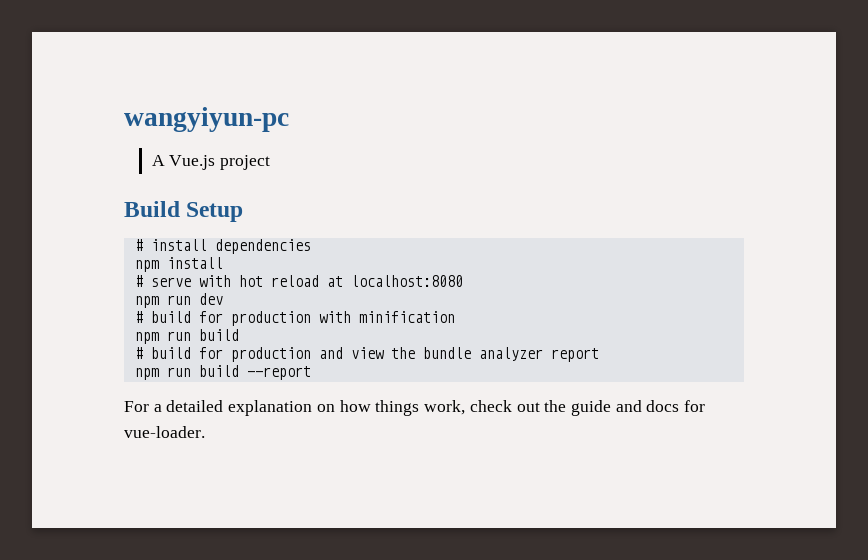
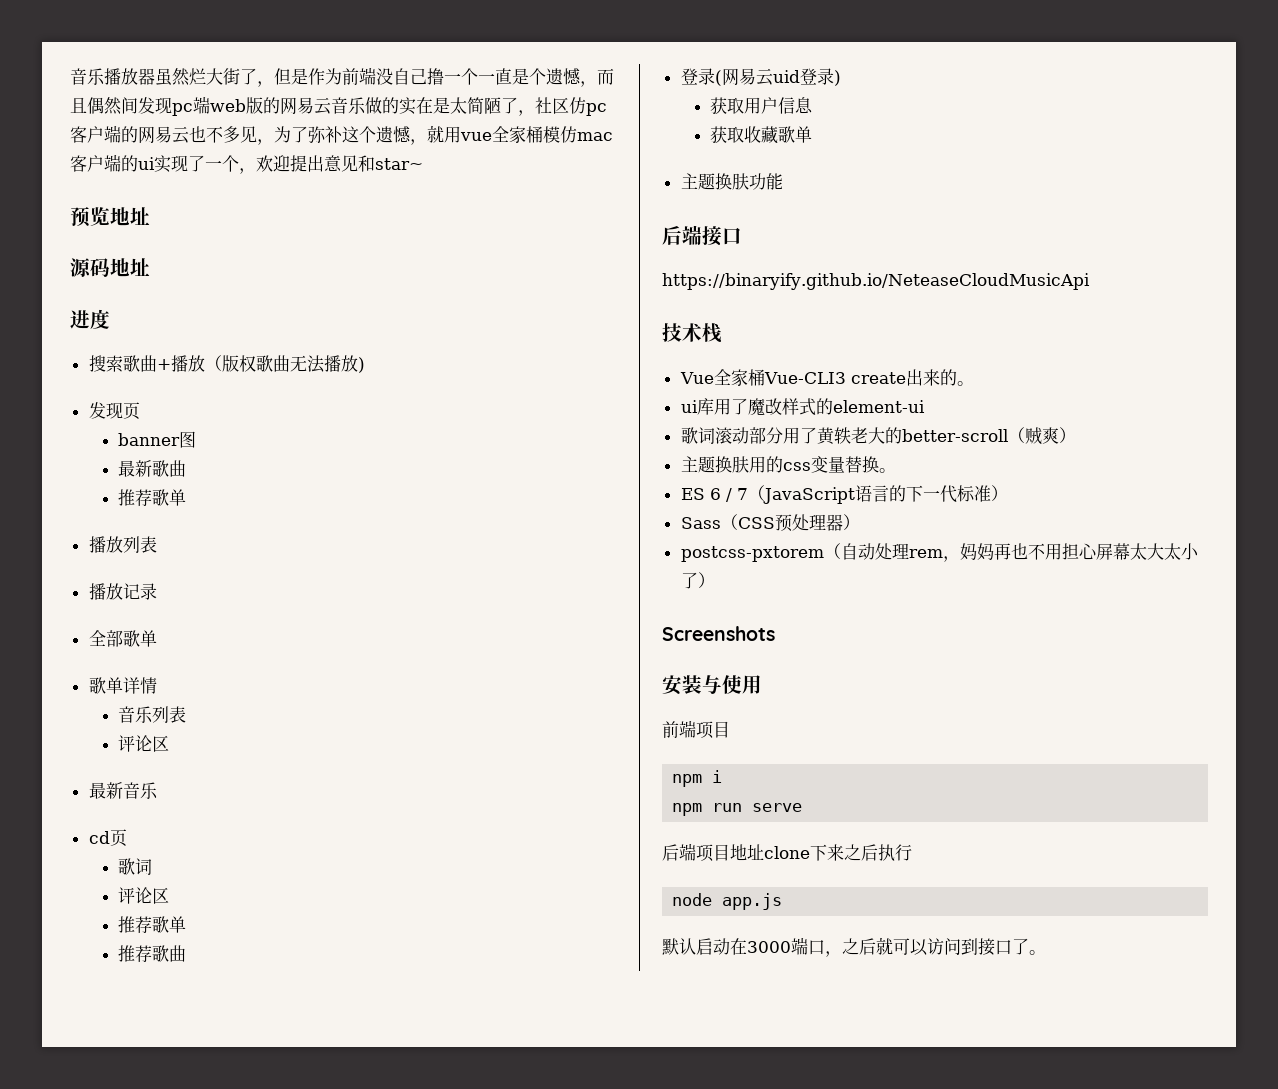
[124,107,289,132] [151,155,270,170] [124,201,244,222] [134,239,311,254] [134,257,223,272] [134,275,463,287] [134,293,223,308] [134,311,455,326] [134,329,239,344] [134,347,599,362] [134,365,311,380] [124,400,706,416] [124,426,205,438] wangyiyun-pc // A Vue.js project // Build Setup // # install dependencies // npm install // # serve with hot reload at localhost:8080 // npm run dev // # build for production with minification // npm run build // # build for production and view the bundle analyzer report // npm run build --report // For a detailed explanation on how things work, check out the guide and docs for vue-loader. -> [70,67,614,87] [70,96,607,116] [70,125,613,145] [70,154,423,174] [70,207,150,227] [70,258,150,277] [70,309,110,329] [88,355,365,373] [88,402,140,420] [117,431,196,448] [117,460,186,477] [117,489,186,507] [88,536,157,553] [88,583,157,600] [88,630,157,647] [88,677,157,694] [117,706,186,723] [117,735,169,752] [88,782,158,799] [88,829,127,847] [117,858,152,875] [117,887,169,904] [117,916,186,934] [117,945,186,963] [680,68,841,86] [709,97,813,114] [709,126,812,144] [680,173,783,190] [662,225,742,246] [662,273,1090,290] [662,323,722,343] [679,369,974,387] [680,398,925,416] [680,427,1076,445] [680,456,896,473] [680,485,1008,504] [680,514,860,532] [680,543,1199,562] [680,572,715,589] [662,626,775,641] [662,675,762,695] [662,720,730,739] [672,770,723,787] [672,803,803,816] [662,843,912,862] [672,893,783,910] [662,937,1046,957] 音乐播放器虽然烂大街了，但是作为前端没自己撸一个一直是个遗憾，而且偶然间发现pc端web版的网易云音乐做的实在是太简陋了，社区仿pc客户端的网易云也不多见，为了弥补这个遗憾，就用vue全家桶模仿mac客户端的ui实现了一个，欢迎提出意见和star~ // 预览地址 // 源码地址 // 进度 // 搜索歌曲+播放（版权歌曲无法播放) // 发现页 // banner图 // 最新歌曲 // 推荐歌单 // 播放列表 // 播放记录 // 全部歌单 // 歌单详情 // 音乐列表 // 评论区 // 最新音乐 // cd页 // 歌词 // 评论区 // 推荐歌单 // 推荐歌曲 // 登录(网易云uid登录) // 获取用户信息 // 获取收藏歌单 // 主题换肤功能 // 后端接口 // https://binaryify.github.io/NeteaseCloudMusicApi // 技术栈 // Vue全家桶Vue-CLI3 create出来的。 // ui库用了魔改样式的element-ui // 歌词滚动部分用了黄轶老大的better-scroll（贼爽） // 主题换肤用的css变量替换。 // ES 6 / 7（JavaScript语言的下一代标准） // Sass（CSS预处理器） // postcss-pxtorem（自动处理rem，妈妈再也不用担心屏幕太大太小了） // Screenshots // 安装与使用 // 前端项目 // npm i // npm run serve // 后端项目地址clone下来之后执行 // node app.js // 默认启动在3000端口，之后就可以访问到接口了。

